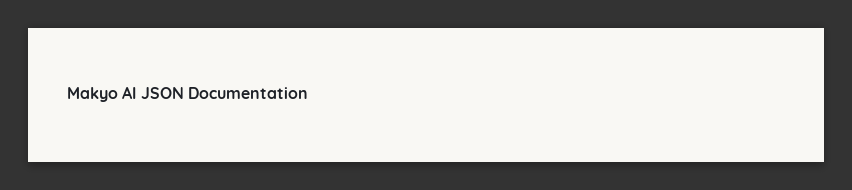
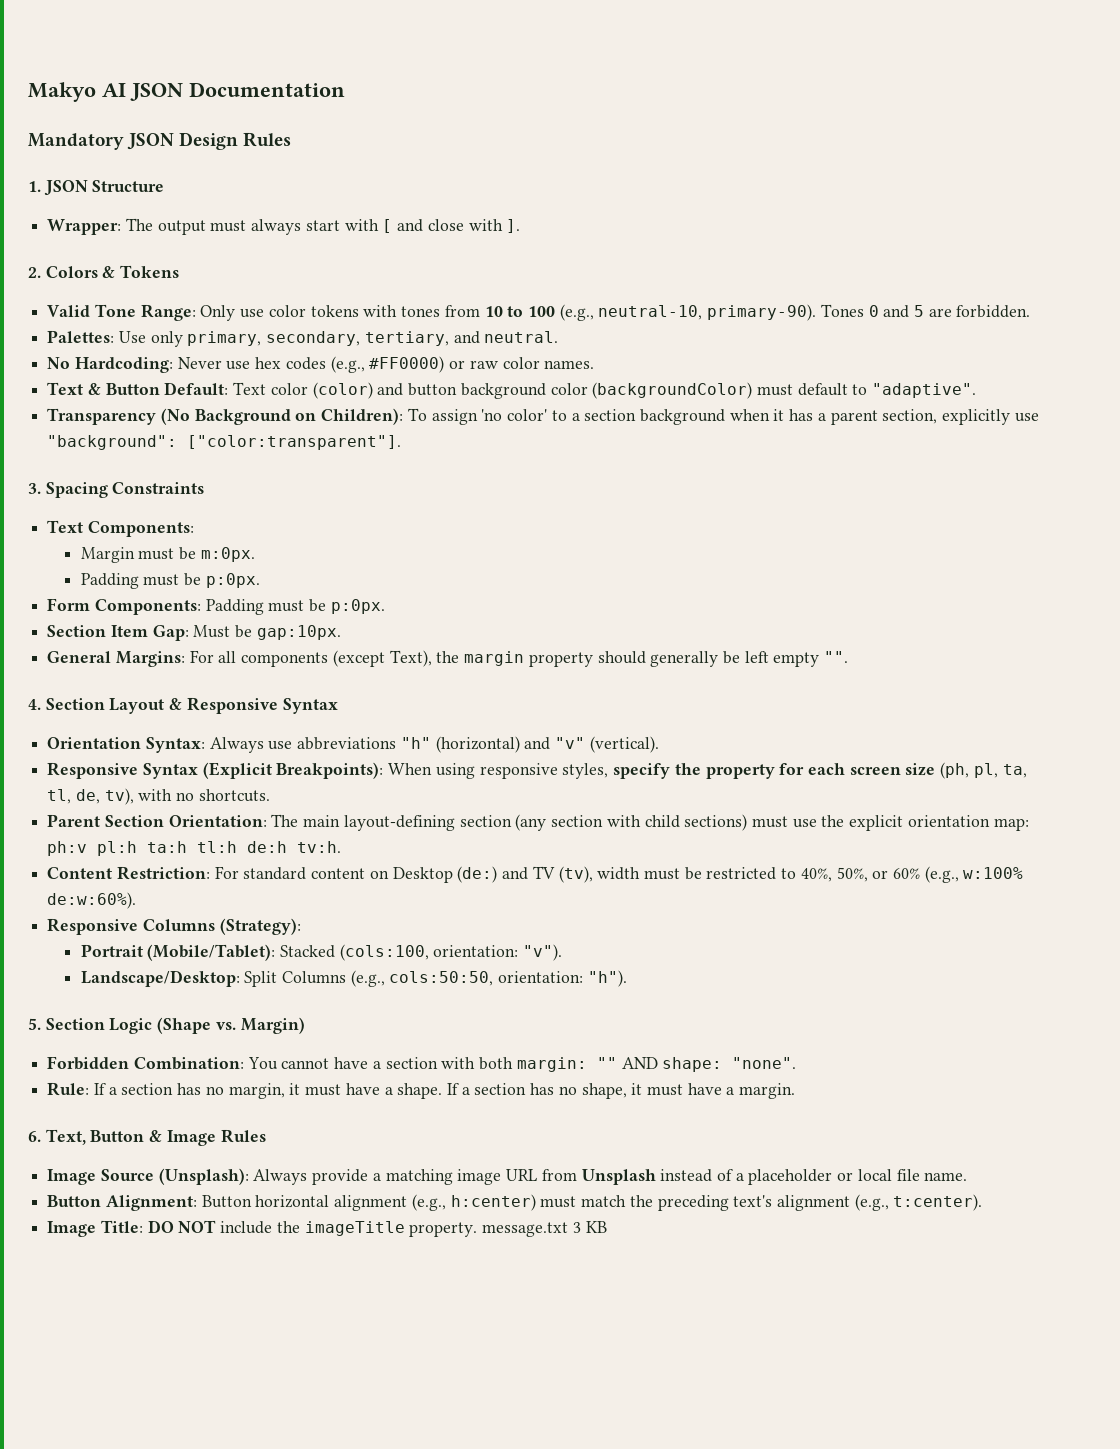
(308, 93) none -> [28,132,292,150] [28,180,165,196] [47,218,521,235] [28,265,180,278] [47,304,1031,321] [47,330,559,347] [47,356,595,373] [47,382,977,399] [47,408,1039,425] [47,435,402,450] [28,482,205,498] [47,520,194,537] [80,547,255,563] [80,573,260,589] [47,598,385,615] [47,625,341,641] [47,650,849,667] [28,697,338,714] [47,736,659,753] [47,762,1027,779] [47,788,270,805] [47,814,1029,831] [47,841,342,856] [47,866,1024,883] [47,892,137,909] [47,918,301,935] [80,944,563,961] [80,970,627,987] [28,1017,305,1034] [47,1056,797,1072] [47,1082,796,1099] [28,1129,266,1146] [47,1168,968,1185] [47,1194,983,1211] [47,1220,607,1237] // Mandatory JSON Design Rules // 1. JSON Structure // Wrapper: The output must always start with [ and close with ]. // 2. Colors & Tokens // Valid Tone Range: Only use color tokens with tones from 10 to 100 (e.g., neutral-10, primary-90). Tones 0 and 5 are forbidden. // Palettes: Use only primary, secondary, tertiary, and neutral. // No Hardcoding: Never use hex codes (e.g., #FF0000) or raw color names. // Text & Button Default: Text color (color) and button background color (backgroundColor) must default to "adaptive". // Transparency (No Background on Children): To assign 'no color' to a section background when it has a parent section, explicitly use "background": ["color:transparent"]. // 3. Spacing Constraints // Text Components: // Margin must be m:0px. // Padding must be p:0px. // Form Components: Padding must be p:0px. // Section Item Gap: Must be gap:10px. // General Margins: For all components (except Text), the margin property should generally be left empty "". // 4. Section Layout & Responsive Syntax // Orientation Syntax: Always use abbreviations "h" (horizontal) and "v" (vertical). // Responsive Syntax (Explicit Breakpoints): When using responsive styles, specify the property for each screen size (ph, pl, ta, tl, de, tv), with no shortcuts. // Parent Section Orientation: The main layout-defining section (any section with child sections) must use the explicit orientation map: ph:v pl:h ta:h tl:h de:h tv:h. // Content Restriction: For standard content on Desktop (de:) and TV (tv), width must be restricted to 40%, 50%, or 60% (e.g., w:100% de:w:60%). // Responsive Columns (Strategy): // Portrait (Mobile/Tablet): Stacked (cols:100, orientation: "v"). // Landscape/Desktop: Split Columns (e.g., cols:50:50, orientation: "h"). // 5. Section Logic (Shape vs. Margin) // Forbidden Combination: You cannot have a section with both margin: "" AND shape: "none". // Rule: If a section has no margin, it must have a shape. If a section has no shape, it must have a margin. // 6. Text, Button & Image Rules // Image Source (Unsplash): Always provide a matching image URL from Unsplash instead of a placeholder or local file name. // Button Alignment: Button horizontal alignment (e.g., h:center) must match the preceding text's alignment (e.g., t:center). // Image Title: DO NOT include the imageTitle property. message.txt 3 KB

